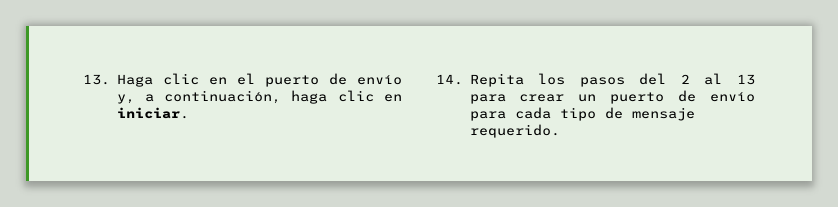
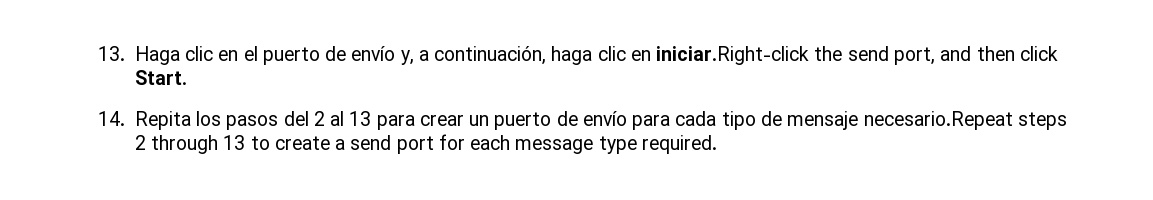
[116,107,189,119] iniciar. -> [656,46,1058,65] [134,70,187,85] iniciar.Right-click the send port, and then click Start.
[469,124,560,138] requerido. -> [863,111,1067,130] [134,134,717,154] necesario.Repeat steps 2 through 13 to create a send port for each message type required.

